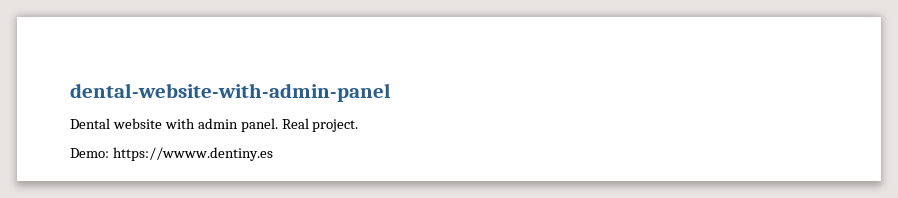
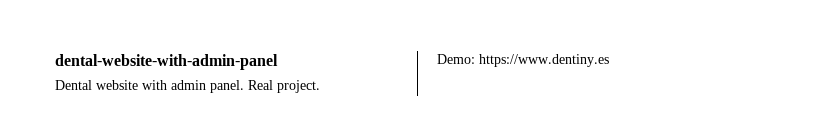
[112,147,273,161] https://wwww.dentiny.es -> [479,54,609,67] https://www.dentiny.es

